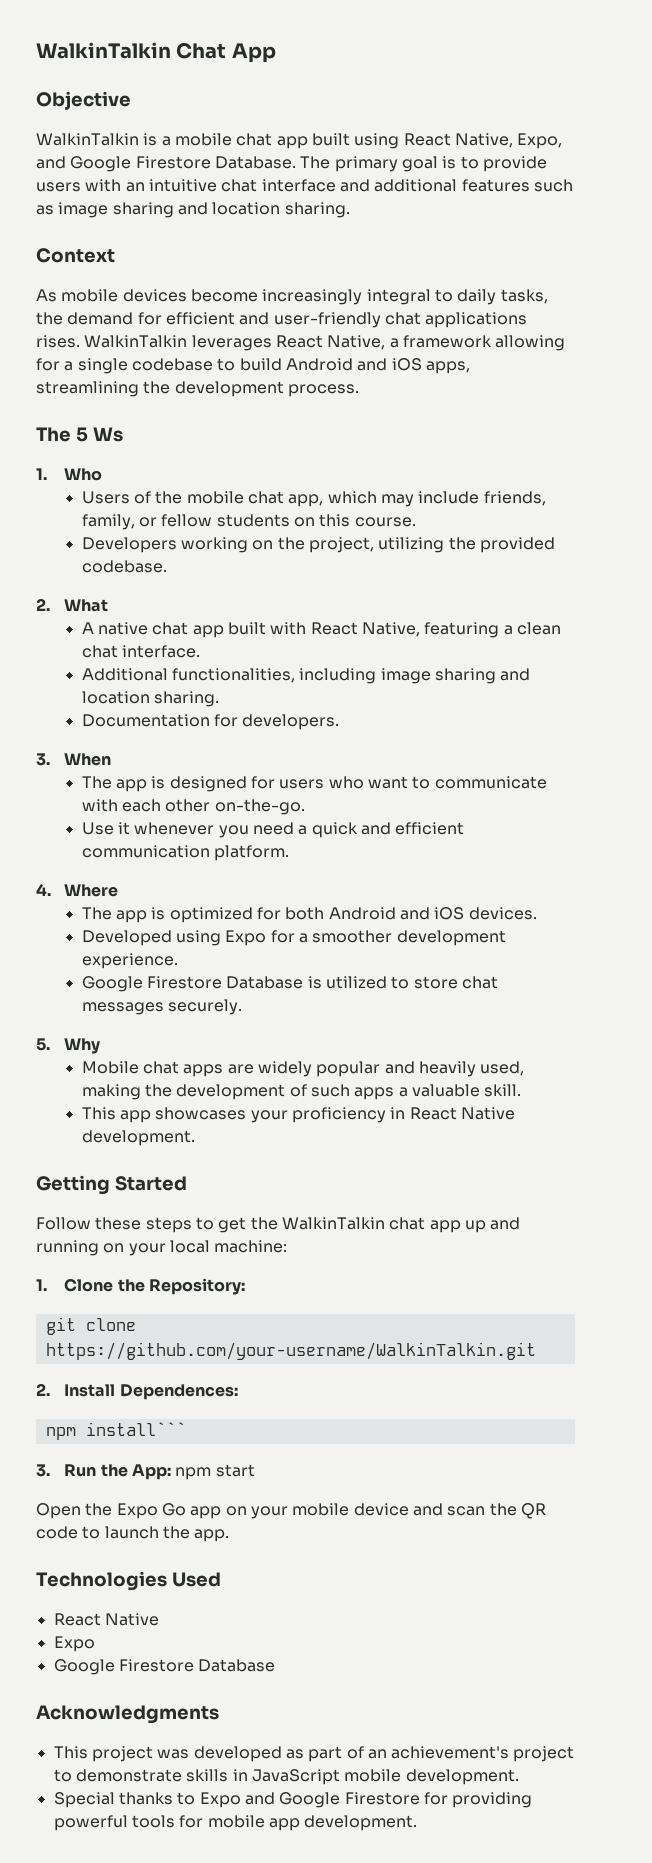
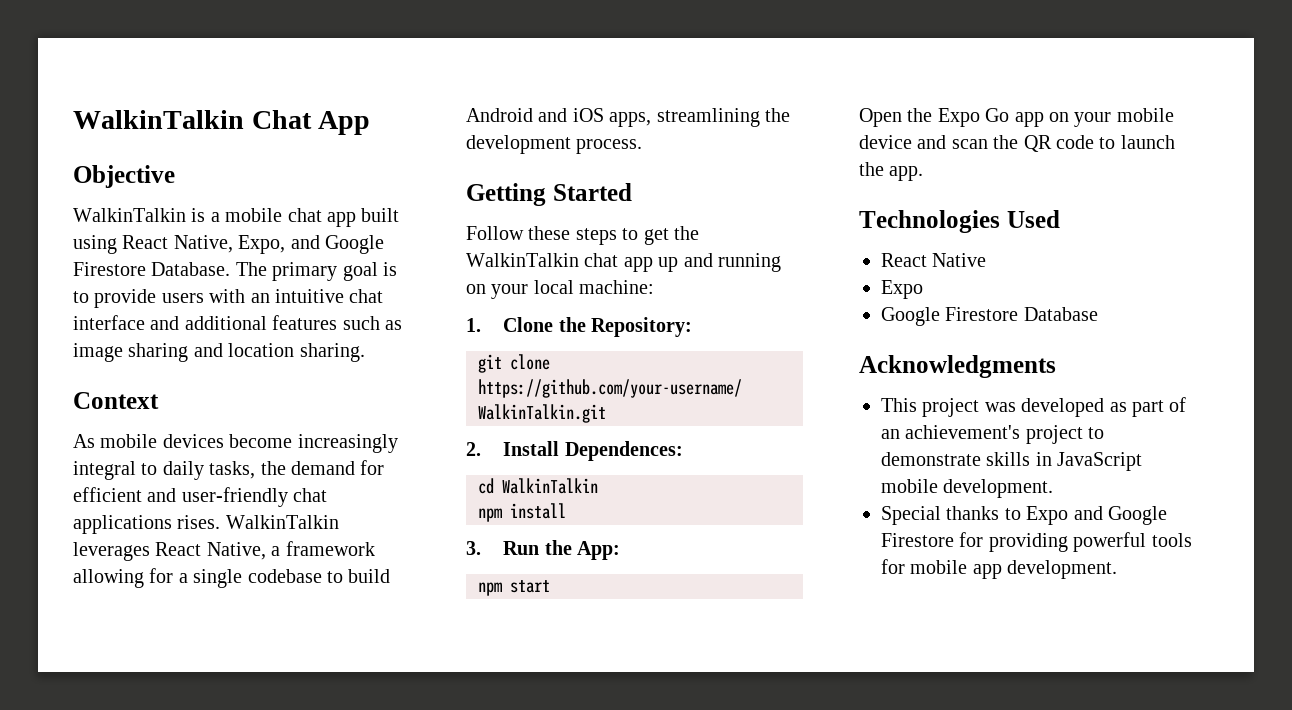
[36,427,123,442] [36,468,103,481] [81,491,546,507] [81,514,416,530] [81,537,556,553] [81,560,167,573] [36,598,109,612] [81,622,562,638] [81,645,201,658] [81,668,531,684] [81,691,220,707] [81,714,340,730] [36,753,112,766] [81,776,547,792] [81,799,305,815] [81,822,465,838] [81,845,290,861] [36,883,119,897] [81,907,537,923] [81,930,506,946] [81,953,178,969] [81,976,499,992] [81,999,243,1015] [36,1038,101,1054] [81,1061,525,1077] [81,1084,522,1100] [81,1107,516,1123] [81,1130,195,1146] // The 5 Ws // 1. Who // Users of the mobile chat app, which may include friends, family, or fellow students on this course. // Developers working on the project, utilizing the provided codebase. // 2. What // A native chat app built with React Native, featuring a clean chat interface. // Additional functionalities, including image sharing and location sharing. // Documentation for developers. // 3. When // The app is designed for users who want to communicate with each other on-the-go. // Use it whenever you need a quick and efficient communication platform. // 4. Where // The app is optimized for both Android and iOS devices. // Developed using Expo for a smoother development experience. // Google Firestore Database is utilized to store chat messages securely. // 5. Why // Mobile chat apps are widely popular and heavily used, making the development of such apps a valuable skill. // This app showcases your proficiency in React Native development. -> (643, 146) none
[45,1422,186,1440] // npm install``` -> [478,478,598,494] [478,503,566,522] // cd WalkinTalkin // npm install
(171, 1472) none -> (621, 550) //

